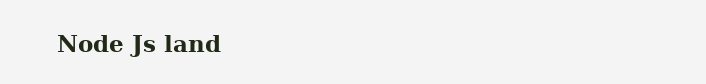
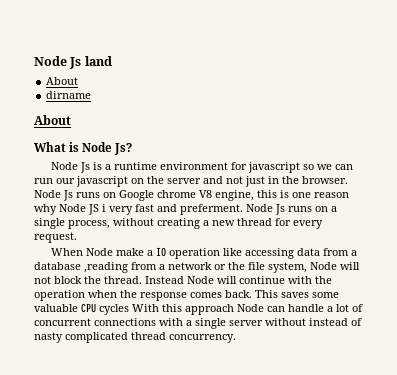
(221, 43) none -> [46,77,79,85] [46,91,92,99] [34,115,71,125] [34,142,133,155] [51,162,354,173] [34,176,348,187] [34,190,349,201] [34,204,337,215] [34,218,323,229] [34,232,77,243] [51,247,358,259] [34,262,360,273] [34,276,332,284] [34,290,339,301] [34,303,363,315] [34,318,362,329] [34,332,236,343] // About // dirname // About // What is Node Js? // Node Js is a runtime environment for javascript so we can run our javascript on the server and not just in the browser. Node Js runs on Google chrome V8 engine, this is one reason why Node JS i very fast and preferment. Node Js runs on a single process, without creating a new thread for every request. // When Node make a IO operation like accessing data from a database ,reading from a network or the file system, Node will not block the thread. Instead Node will continue with the operation when the response comes back. This saves some valuable CPU cycles With this approach Node can handle a lot of concurrent connections with a single server without instead of nasty complicated thread concurrency.

